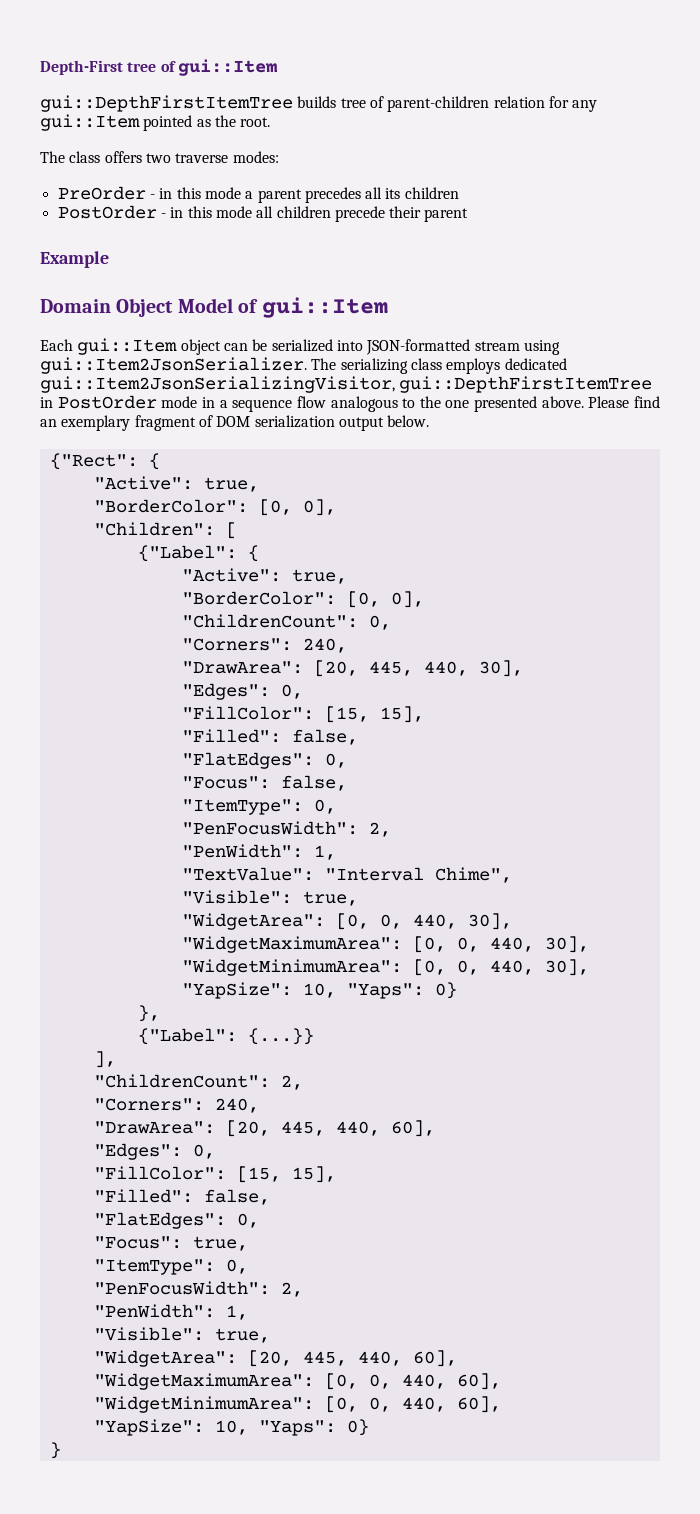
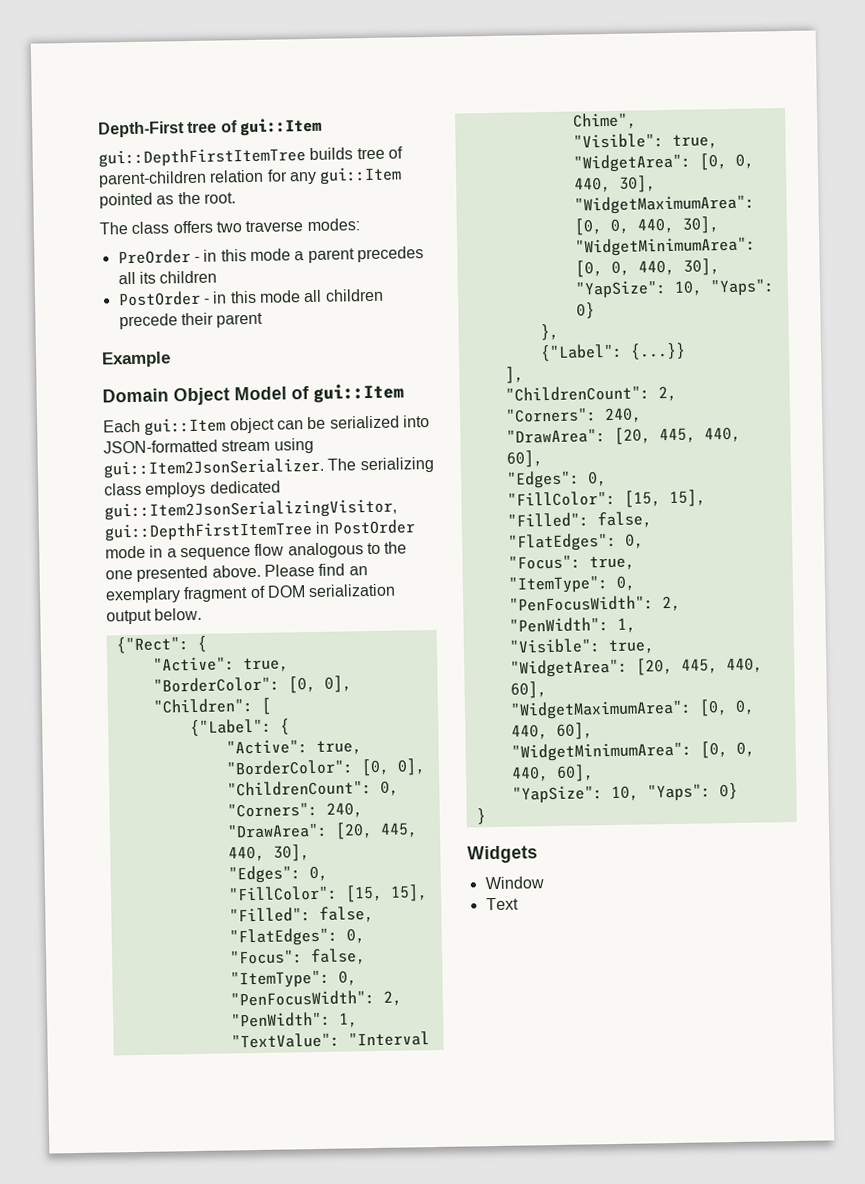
(61, 1450) none -> [467,845,538,864] [484,876,544,890] [485,897,519,911] // Widgets // Window // Text

